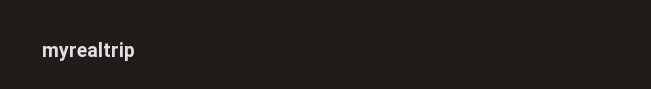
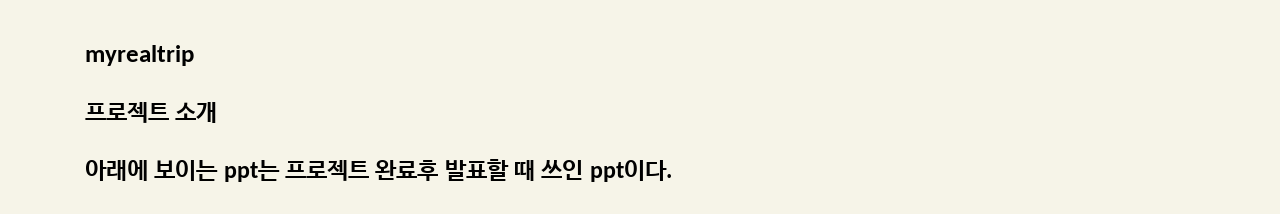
(135, 51) none -> [85,102,218,123] [85,159,672,182] // 프로젝트 소개 // 아래에 보이는 ppt는 프로젝트 완료후 발표할 때 쓰인 ppt이다.

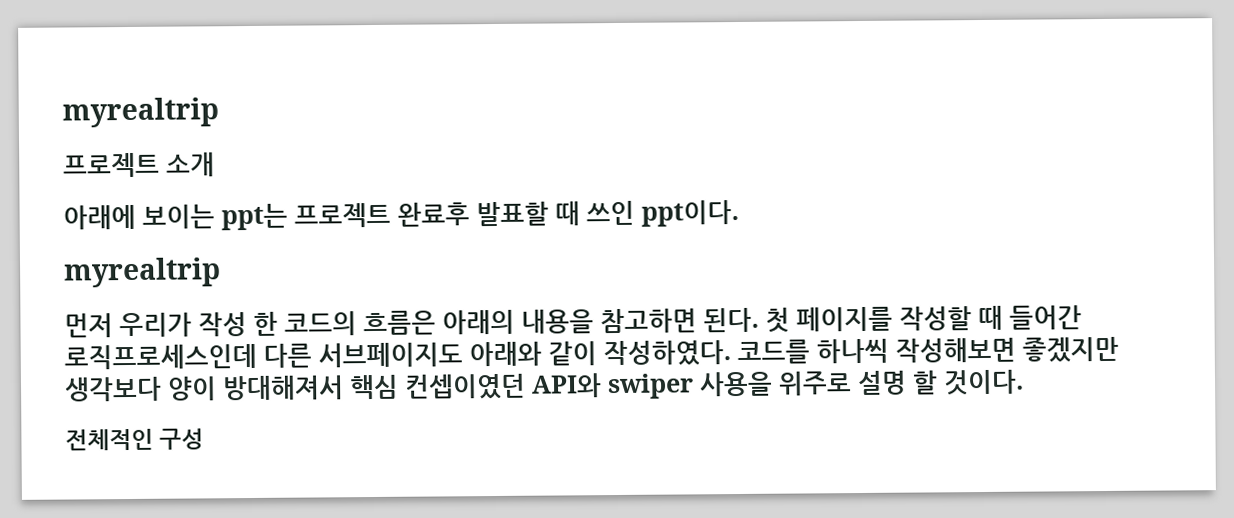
(672, 171) none -> [63,257,221,288] [64,305,1082,338] [64,336,1119,370] [64,369,1024,402] [65,428,205,451] // myrealtrip // 먼저 우리가 작성 한 코드의 흐름은 아래의 내용을 참고하면 된다. 첫 페이지를 작성할 때 들어간 로직프로세스인데 다른 서브페이지도 아래와 같이 작성하였다. 코드를 하나씩 작성해보면 좋겠지만 생각보다 양이 방대해져서 핵심 컨셉이였던 API와 swiper 사용을 위주로 설명 할 것이다. // 전체적인 구성

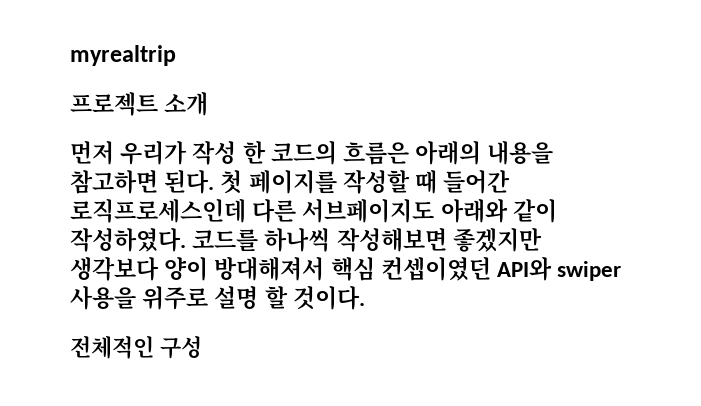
[63,200,739,231] [63,257,221,288] // 아래에 보이는 ppt는 프로젝트 완료후 발표할 때 쓰인 ppt이다. // myrealtrip -> (209, 104) none

